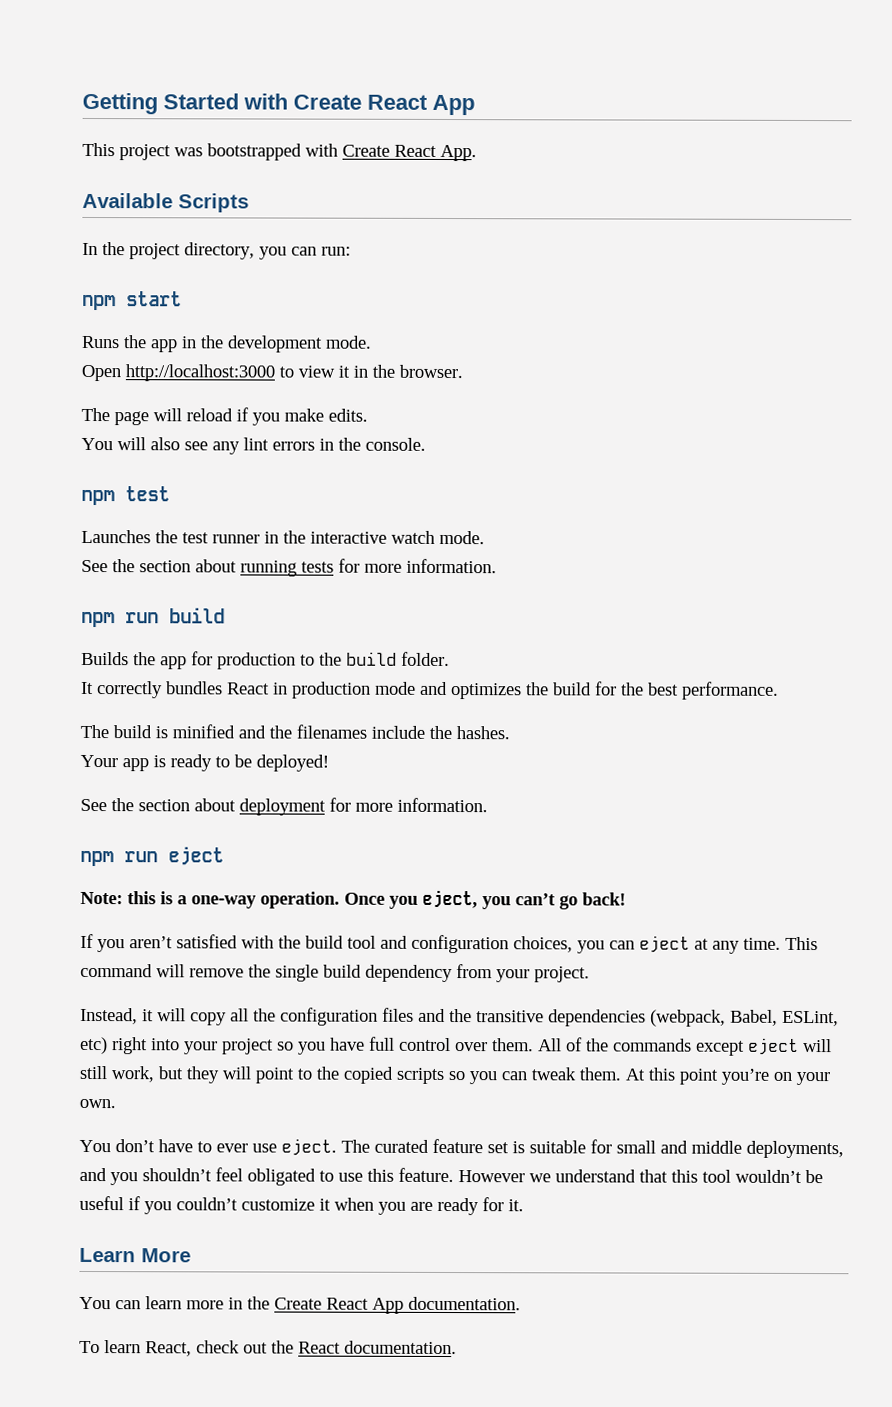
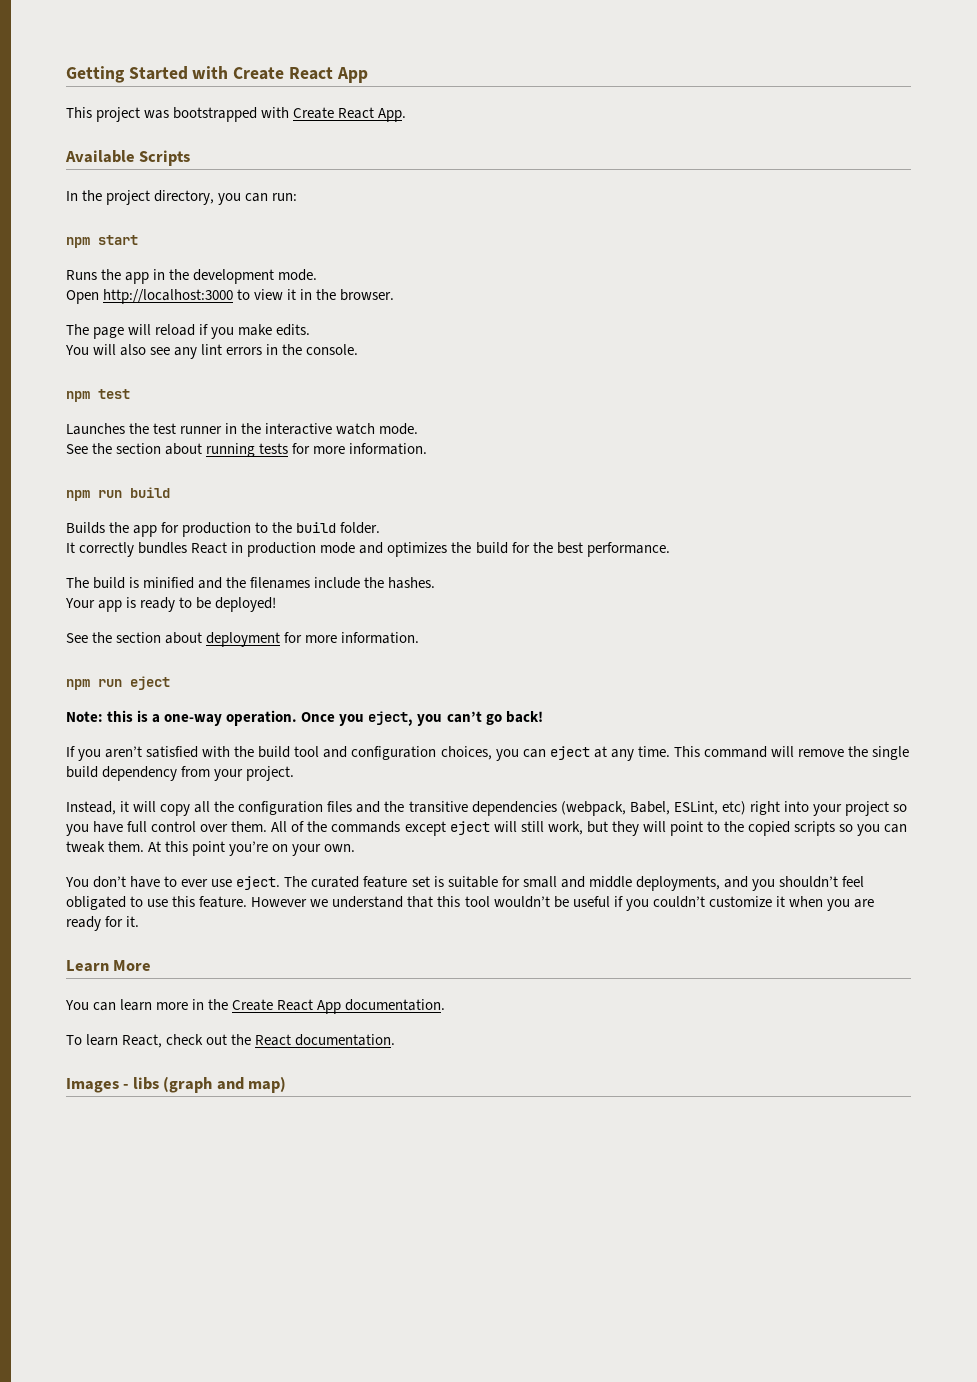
(457, 1347) none -> [66,1076,287,1093] // Images - libs (graph and map)

